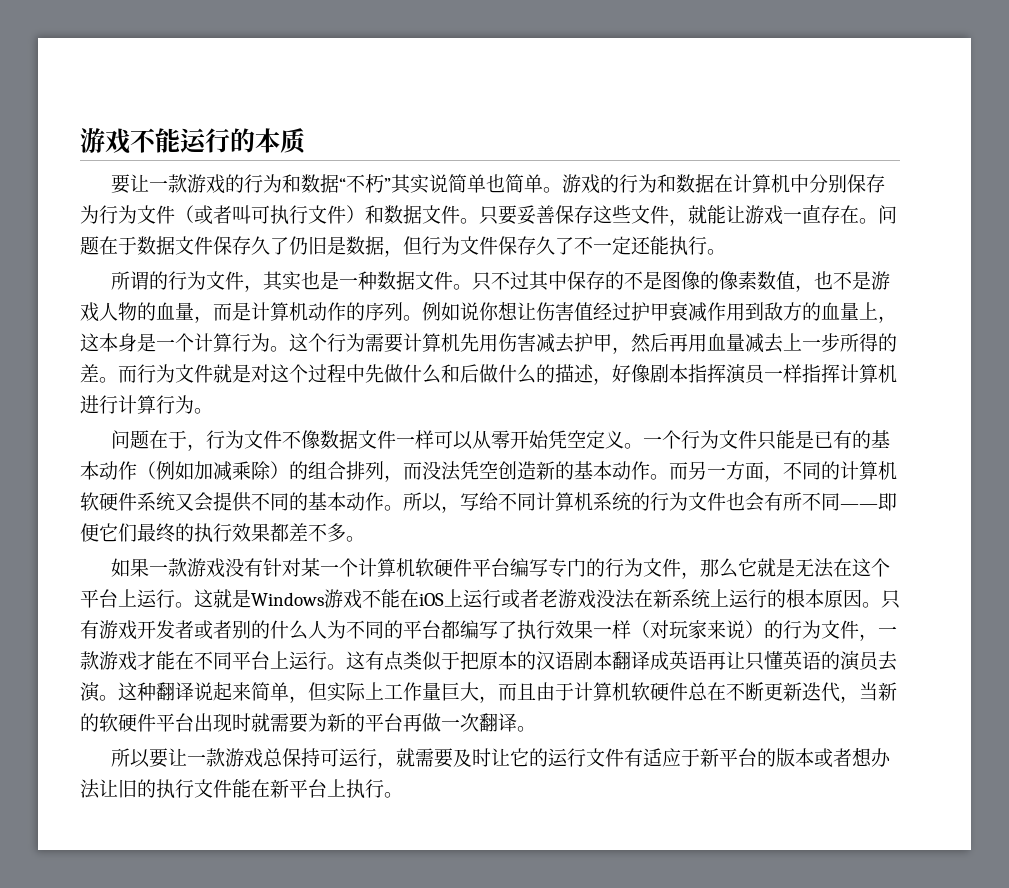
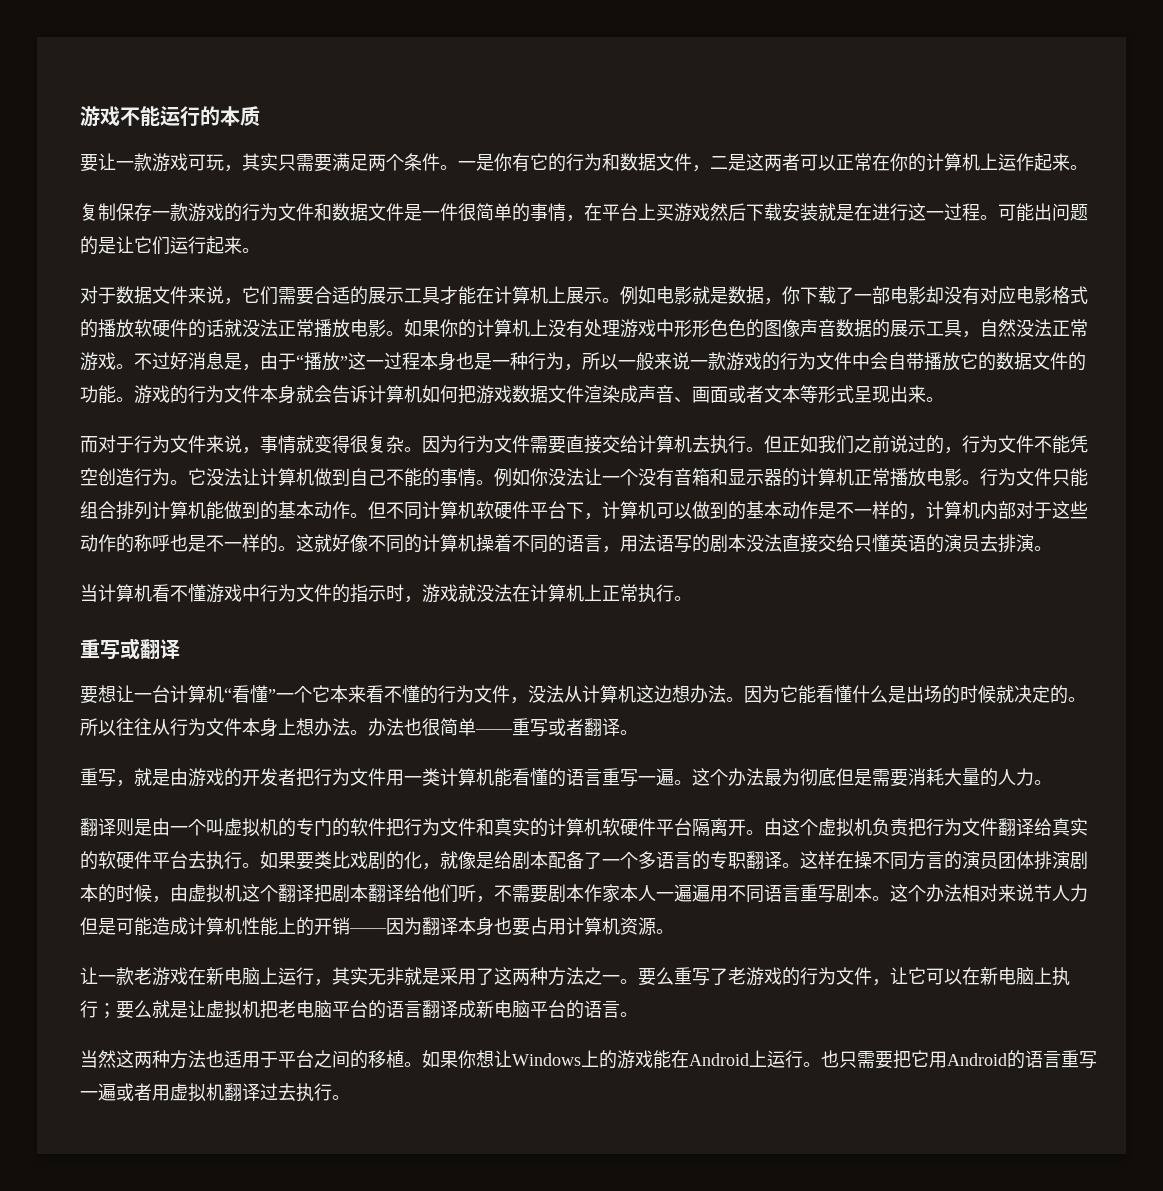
[224,174,885,194] [80,205,897,226] [80,236,726,257] [110,271,890,292] [80,301,897,323] [80,333,897,354] [80,364,897,385] [80,395,213,414] [110,430,890,451] [80,461,897,482] [80,492,897,513] [80,523,365,543] [110,558,890,579] [80,589,900,609] [80,620,897,641] [80,651,745,671] 的行为和数据“不朽”其实说简单也简单。游戏的行为和数据在计算机中分别保存为行为文件（或者叫可执行文件）和数据文件。只要妥善保存这些文件，就能让游戏一直存在。问题在于数据文件保存久了仍旧是数据，但行为文件保存久了不一定还能执行。 // 所谓的行为文件，其实也是一种数据文件。只不过其中保存的不是图像的像素数值，也不是游戏人物的血量，而是计算机动作的序列。例如说你想让伤害值经过护甲衰减作用到敌方的血量上，这本身是一个计算行为。这个行为需要计算机先用伤害减去护甲，然后再用血量减去上一步所得的差。而行为文件就是对这个过程中先做什么和后做什么的描述，好像剧本指挥演员一样指挥计算机进行计算行为。 // 问题在于，行为文件不像数据文件一样可以从零开始凭空定义。一个行为文件只能是已有的基本动作（例如加减乘除）的组合排列，而没法凭空创造新的基本动作。而另一方面，不同的计算机软硬件系统又会提供不同的基本动作。所以，写给不同计算机系统的行为文件也会有所不同——即便它们最终的执行效果都差不多。 // 如果一款游戏没有针对某一个计算机软硬件平台编写专门的行为文件，那么它就是无法在这个平台上运行。这就是Windows游戏不能在iOS上运行或者老游戏没法在新系统上运行的根本原因。只有游戏开发者或者别的什么人为不同的平台都编写了执行效果一样（对玩家来说）的行为文件，一款游戏才能在不同平台上运行。这有点类似于把原本的汉语剧本翻译成英语再让 -> [188,153,1088,172] [80,203,1088,222] [80,236,260,255] [80,286,1088,305] [80,319,1088,338] [80,352,1086,371] [80,385,944,404] [80,435,1088,454] [80,468,1088,487] [80,501,1088,520] [80,534,854,553] 可玩，其实只需要满足两个条件。一是你有它的行为和数据文件，二是这两者可以正常在你的计算机上运作起来。 // 复制保存一款游戏的行为文件和数据文件是一件很简单的事情，在平台上买游戏然后下载安装就是在进行这一过程。可能出问题的是让它们运行起来。 // 对于数据文件来说，它们需要合适的展示工具才能在计算机上展示。例如电影就是数据，你下载了一部电影却没有对应电影格式的播放软硬件的话就没法正常播放电影。如果你的计算机上没有处理游戏中形形色色的图像声音数据的展示工具，自然没法正常游戏。不过好消息是，由于“播放”这一过程本身也是一种行为，所以一般来说一款游戏的行为文件中会自带播放它的数据文件的功能。游戏的行为文件本身就会告诉计算机如何把游戏数据文件渲染成声音、画面或者文本等形式呈现出来。 // 而对于行为文件来说，事情就变得很复杂。因为行为文件需要直接交给计算机去执行。但正如我们之前说过的，行为文件不能凭空创造行为。它没法让计算机做到自己不能的事情。例如你没法让一个没有音箱和显示器的计算机正常播放电影。行为文件只能组合排列计算机能做到的基本动作。但不同计算机软硬件平台下，计算机可以做到的基本动作是不一样的，计算机内部对于这些动作的称呼也是不一样的。这就好像不同的计算机操着不同的语言，用法语写的剧本没法直接交给
(897, 661) none -> [998,534,1016,553] 排
[118,682,897,703] [80,713,536,733] [110,747,891,769] [80,779,346,799] 这种翻译说起来简单，但实际上工作量巨大，而且由于计算机软硬件总在不断更新迭代，当新的软硬件平台出现时就需要为新的平台再做一次翻译。 // 所以要让一款游戏总保持可运行，就需要及时让它的运行文件有适应于新平台的版本或者想办法让旧的执行文件能在新平台上 -> [80,584,692,603] [80,638,180,660] [80,685,1086,704] [80,718,638,737] [80,768,1052,787] [80,818,1088,837] [80,851,1088,870] [80,884,1088,903] [80,917,674,936] [80,967,1070,986] [80,1000,638,1019] [80,1049,1097,1069] [80,1083,296,1102] // 当计算机看不懂游戏中行为文件的指示时，游戏就没法在计算机上正常执行。 // 重写或翻译 // 要想让一台计算机“看懂”一个它本来看不懂的行为文件，没法从计算机这边想办法。因为它能看懂什么是出场的时候就决定的。所以往往从行为文件本身上想办法。办法也很简单——重写或者翻译。 // 重写，就是由游戏的开发者把行为文件用一类计算机能看懂的语言重写一遍。这个办法最为彻底但是需要消耗大量的人力。 // 翻译则是由一个叫虚拟机的专门的软件把行为文件和真实的计算机软硬件平台隔离开。由这个虚拟机负责把行为文件翻译给真实的软硬件平台去执行。如果要类比戏剧的化，就像是给剧本配备了一个多语言的专职翻译。这样在操不同方言的演员团体排演剧本的时候，由虚拟机这个翻译把剧本翻译给他们听，不需要剧本作家本人一遍遍用不同语言重写剧本。这个办法相对来说节人力但是可能造成计算机性能上的开销——因为翻译本身也要占用计算机资源。 // 让一款老游戏在新电脑上运行，其实无非就是采用了这两种方法之一。要么重写了老游戏的行为文件，让它可以在新电脑上执行；要么就是让虚拟机把老电脑平台的语言翻译成新电脑平台的语言。 // 当然这两种方法也适用于平台之间的移植。如果你想让Windows上的游戏能在Android上运行。也只需要把它用Android的语言重写一遍或者用虚拟机翻译过去

